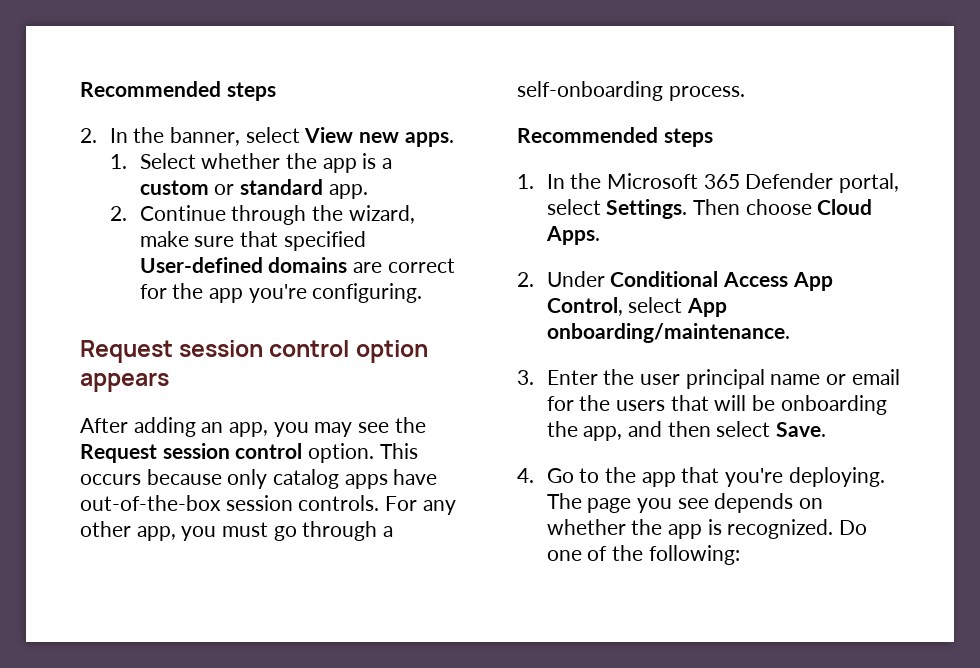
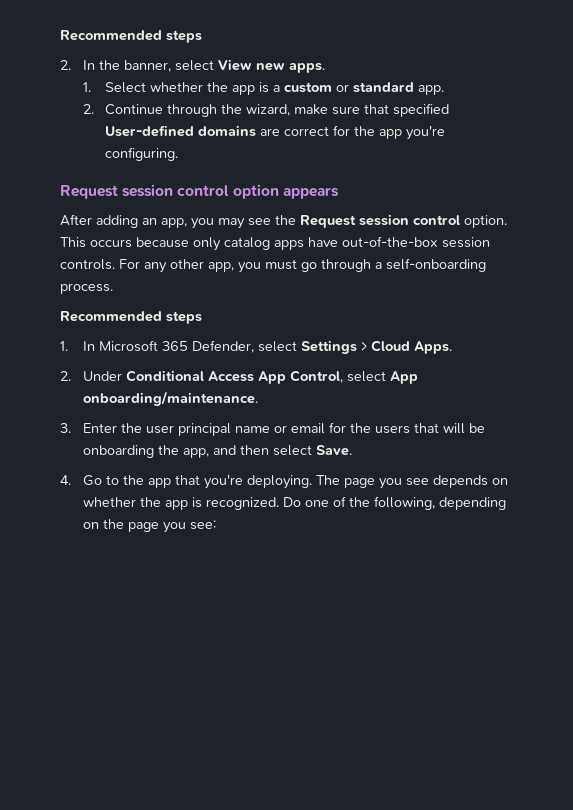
[570,173,602,189] the -> (95, 346) none
[745,173,900,193] [546,199,812,219] Defender portal, select Settings. Then choose -> [191,340,367,354] Defender, select Settings >
[648,545,740,565] following: -> [373,496,506,510] [82,519,216,533] following, depending on the page you see:

